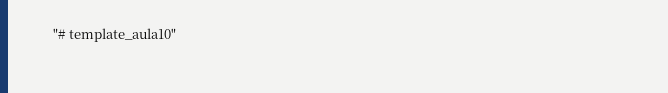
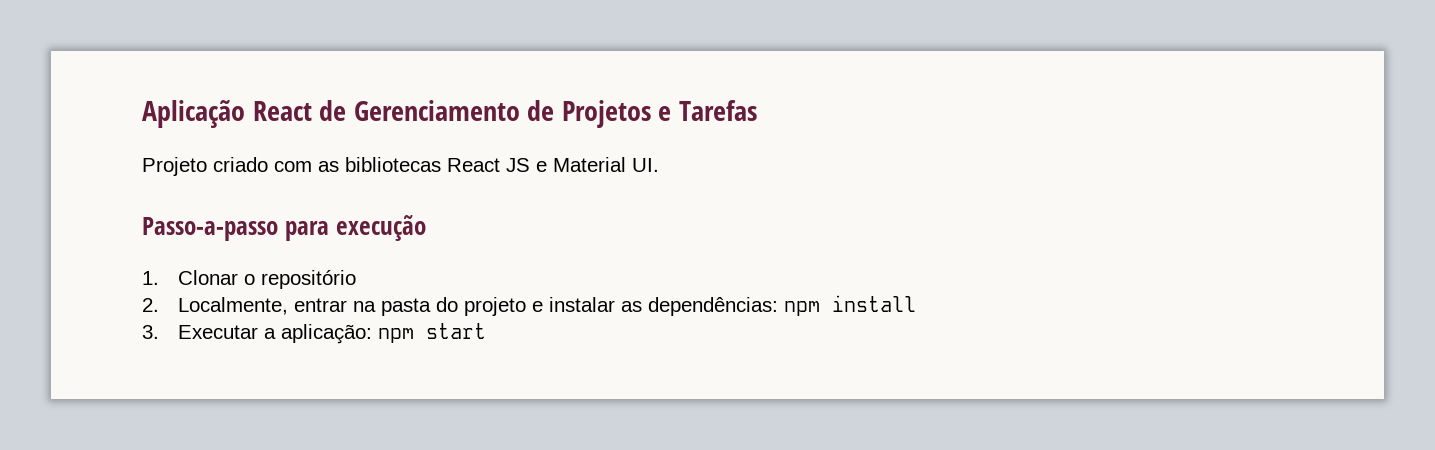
[53,28,176,42] "# template_aula10" -> [142,100,757,128] [142,157,659,176] [142,215,426,241] [142,270,356,289] [142,295,916,316] [142,323,486,344] Aplicação React de Gerenciamento de Projetos e Tarefas // Projeto criado com as bibliotecas React JS e Material UI. // Passo-a-passo para execução // 1. Clonar o repositório // 2. Localmente, entrar na pasta do projeto e instalar as dependências: npm install // 3. Executar a aplicação: npm start

